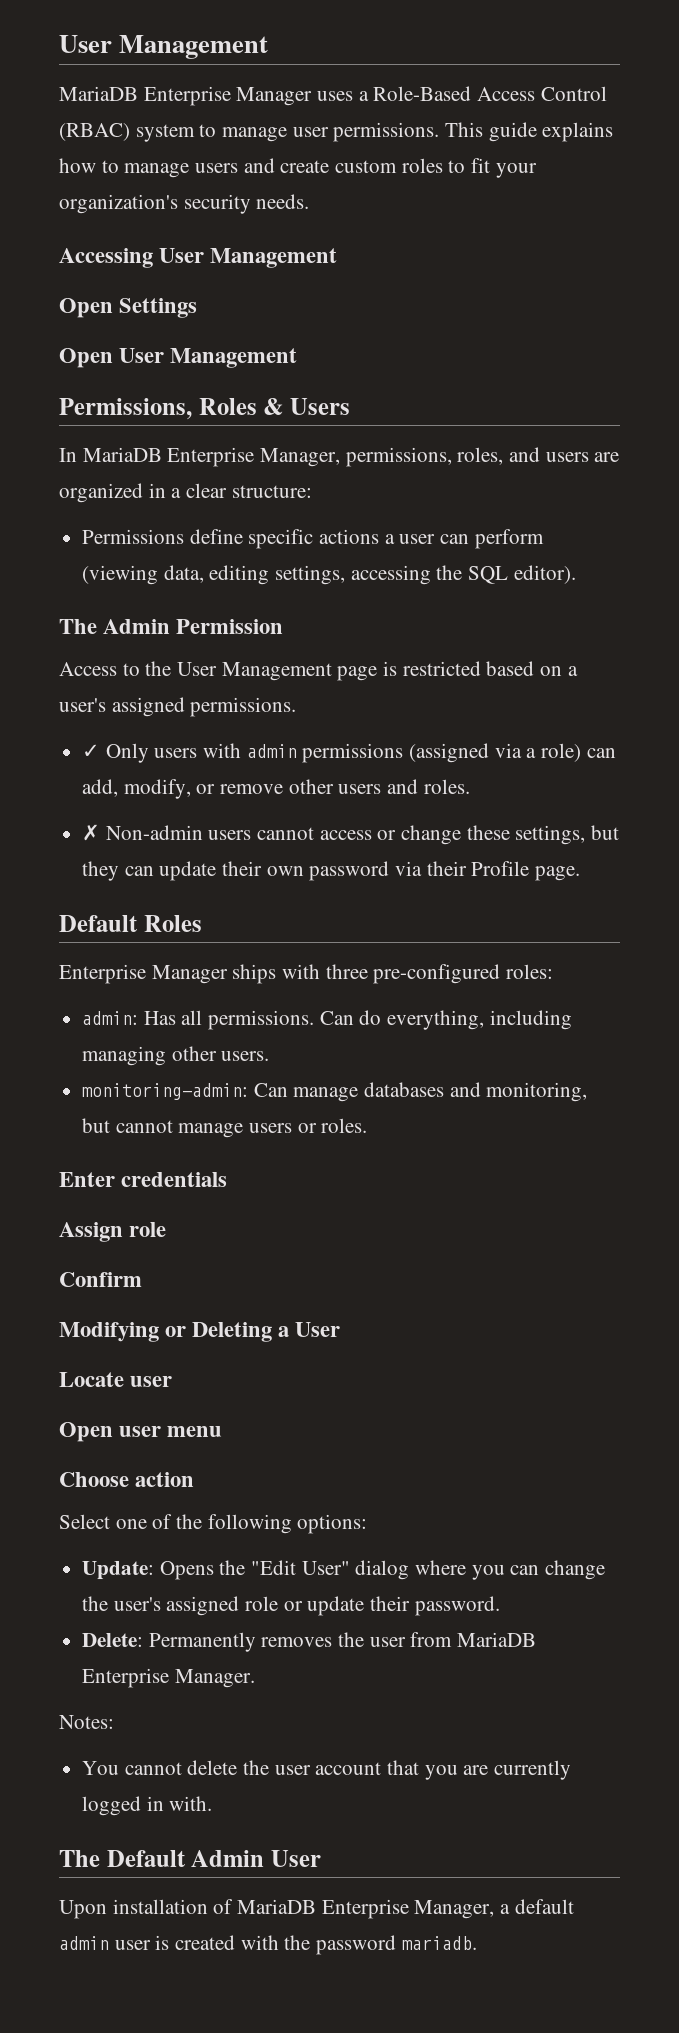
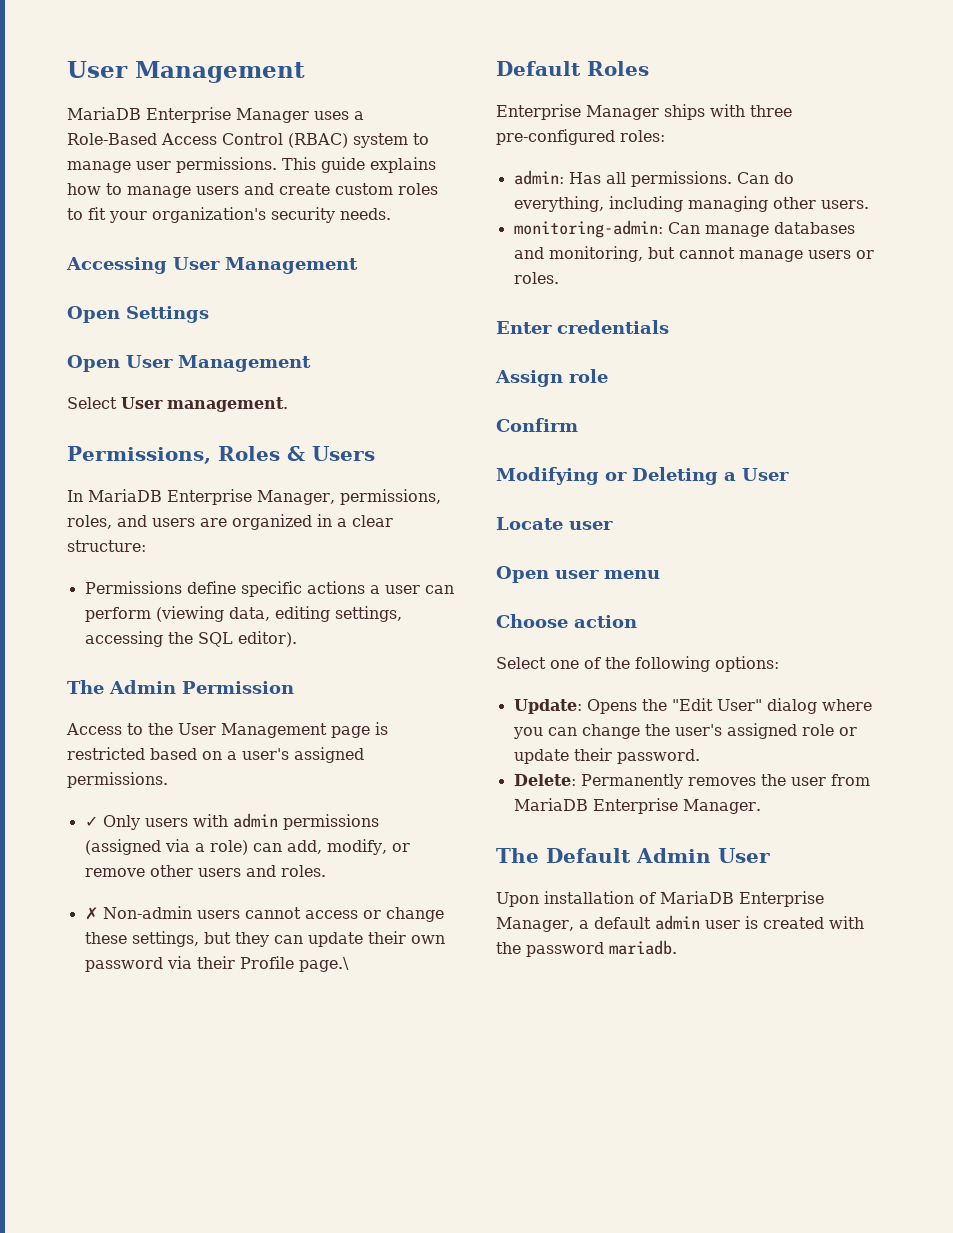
(298, 358) none -> [67,397,288,412] // Select User management.
[535,866,581,881] page. -> [298,957,349,972] page.\
[59,1715,114,1729] [82,1760,572,1780] [82,1796,213,1816] // Notes: // You cannot delete the user account that you are currently logged in with. -> (761, 806) none

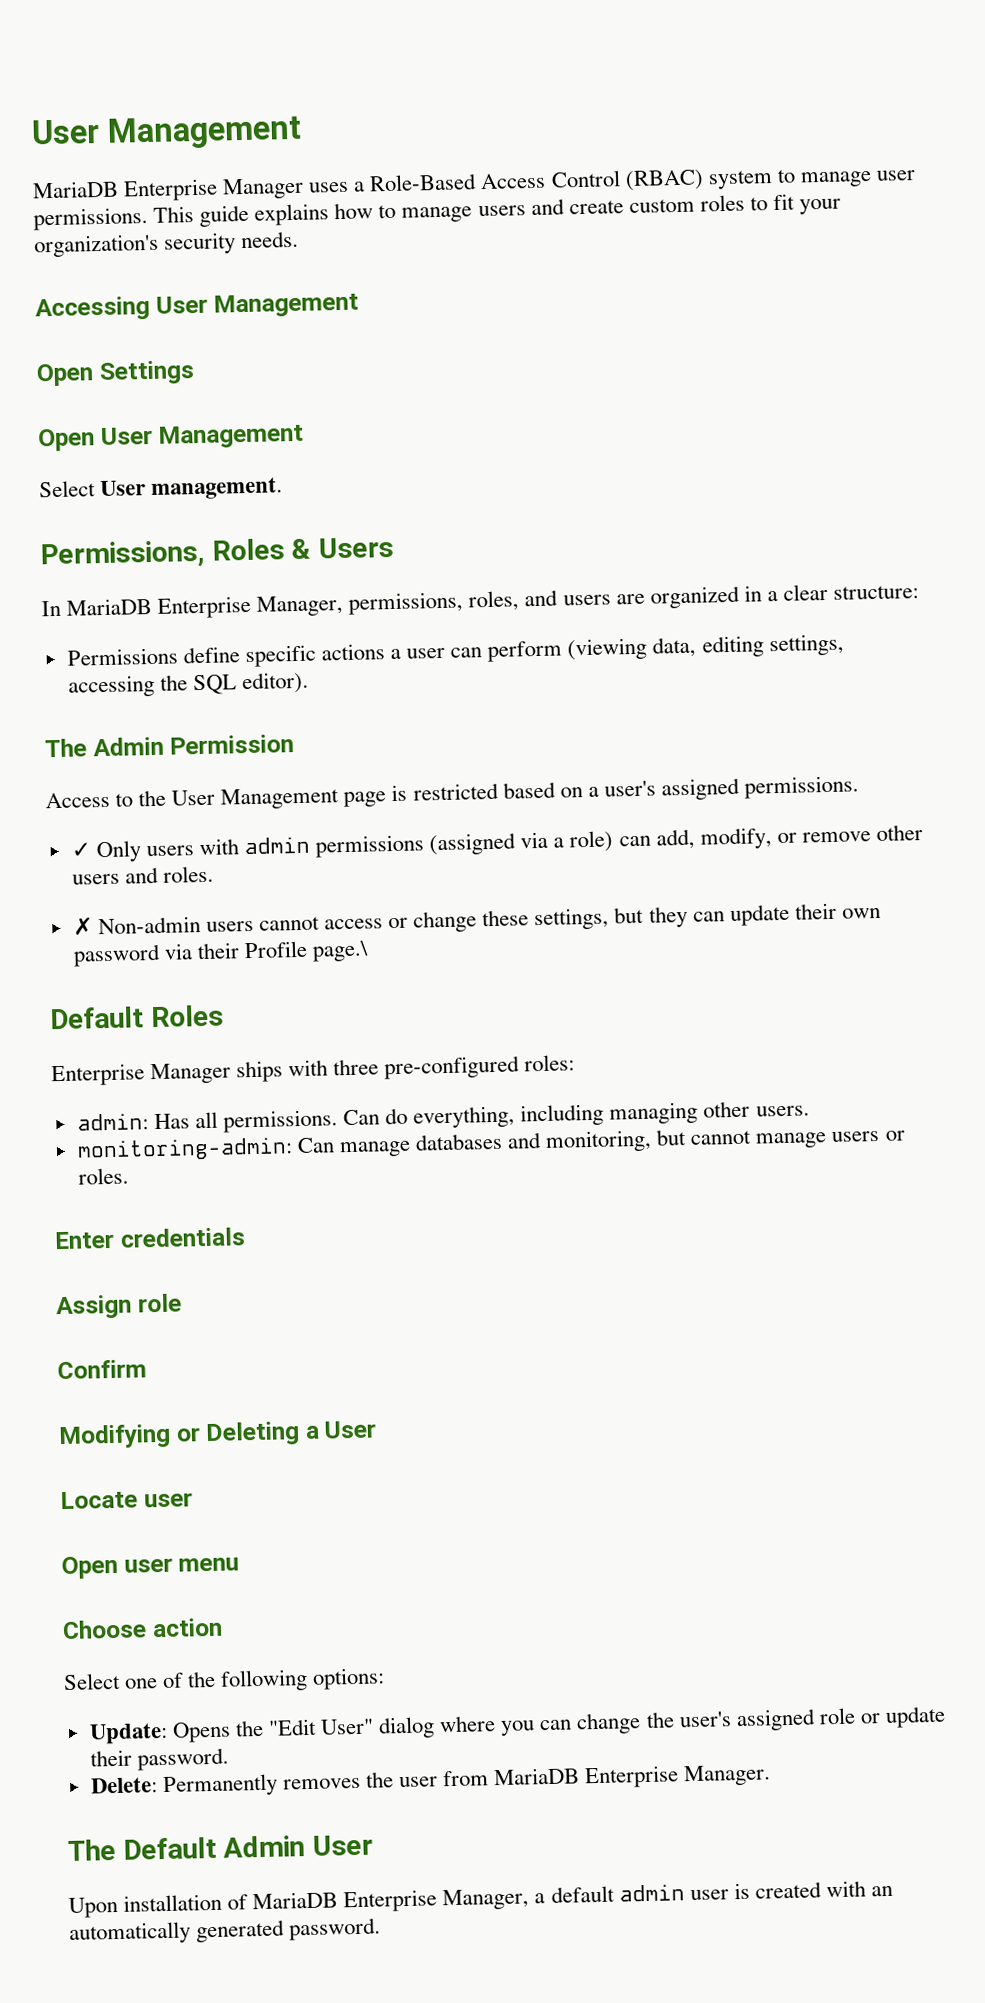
[496,940,677,957] the password mariadb. -> [870,1885,893,1897] [69,1917,382,1945] an automatically generated password.

